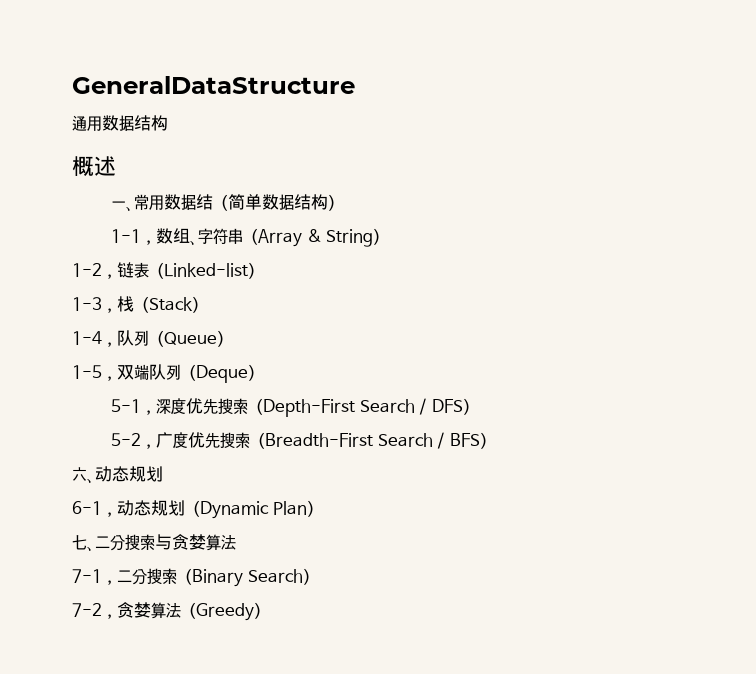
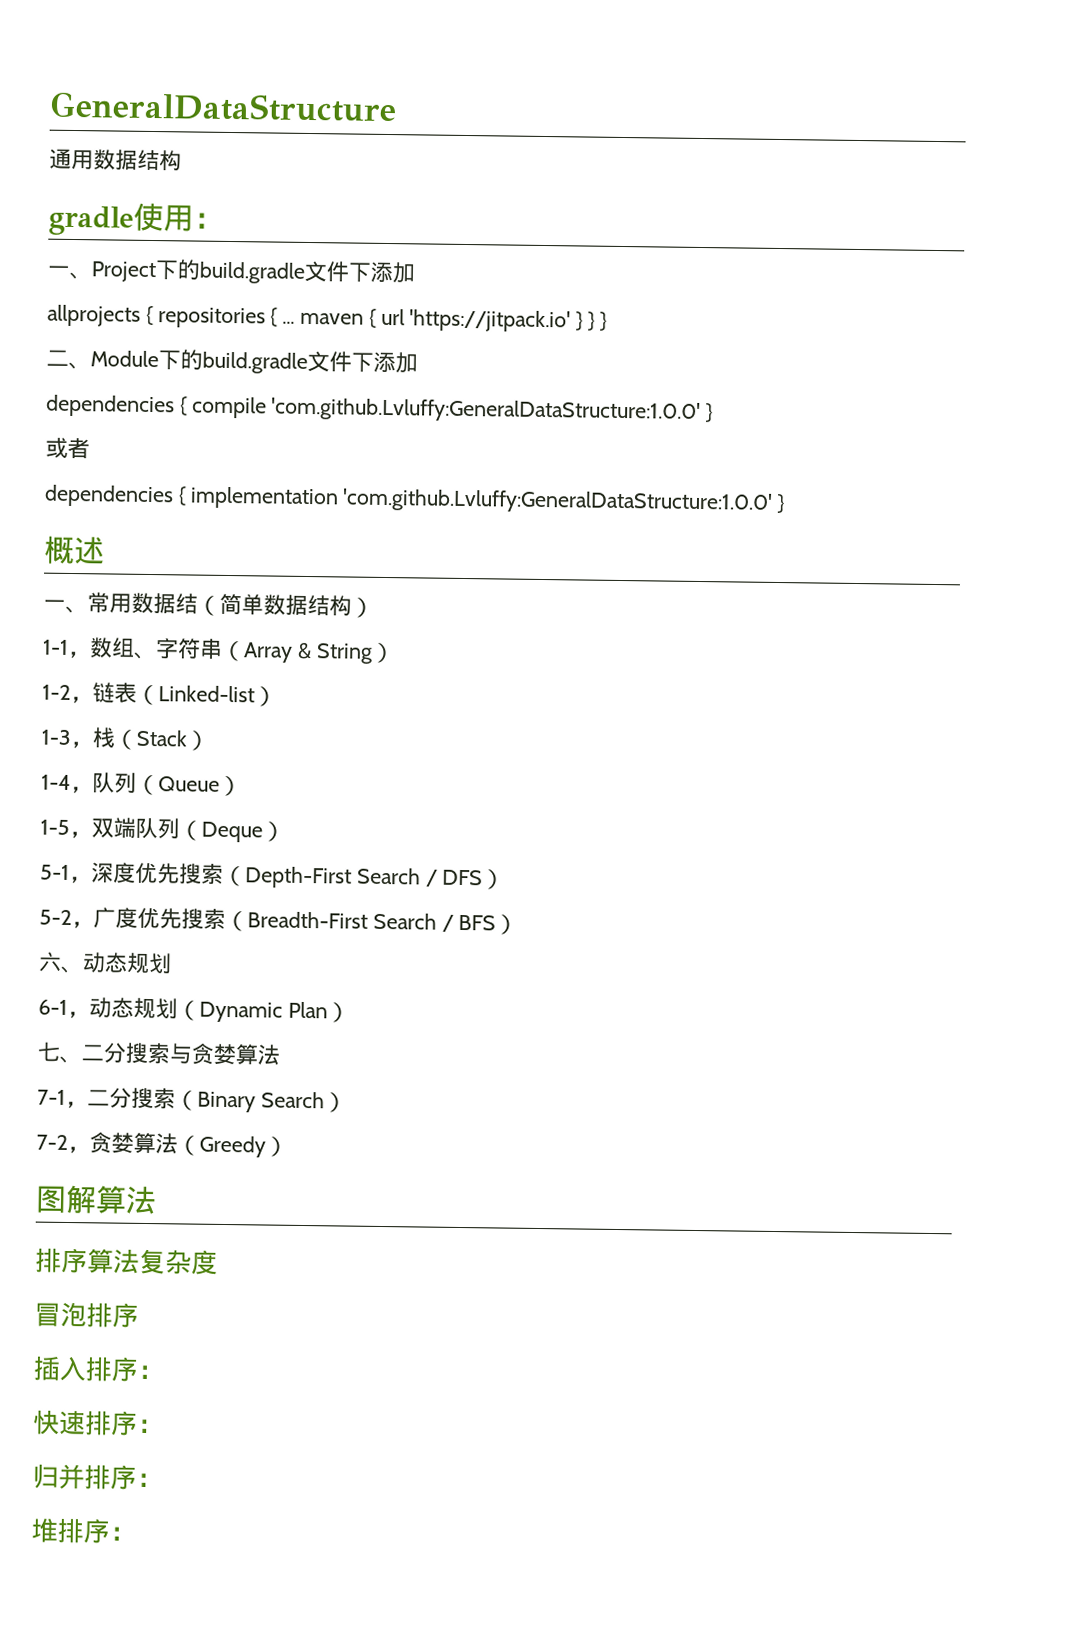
(168, 123) none -> [48,202,224,236] [47,259,415,284] [47,304,608,333] [46,349,418,374] [46,394,715,425] [45,437,90,460] [44,484,787,515] // gradle使用： // 一、Project下的build.gradle文件下添加 // allprojects { repositories { ... maven { url 'https://jitpack.io' } } } // 二、Module下的build.gradle文件下添加 // dependencies { compile 'com.github.Lvluffy:GeneralDataStructure:1.0.0' } // 或者 // dependencies { implementation 'com.github.Lvluffy:GeneralDataStructure:1.0.0' }
(269, 610) none -> [35,1184,157,1215] [35,1247,218,1275] [34,1301,139,1328] [33,1355,164,1382] [33,1409,164,1436] [32,1463,163,1490] [31,1517,136,1544] // 图解算法 // 排序算法复杂度 // 冒泡排序 // 插入排序： // 快速排序： // 归并排序： // 堆排序：

